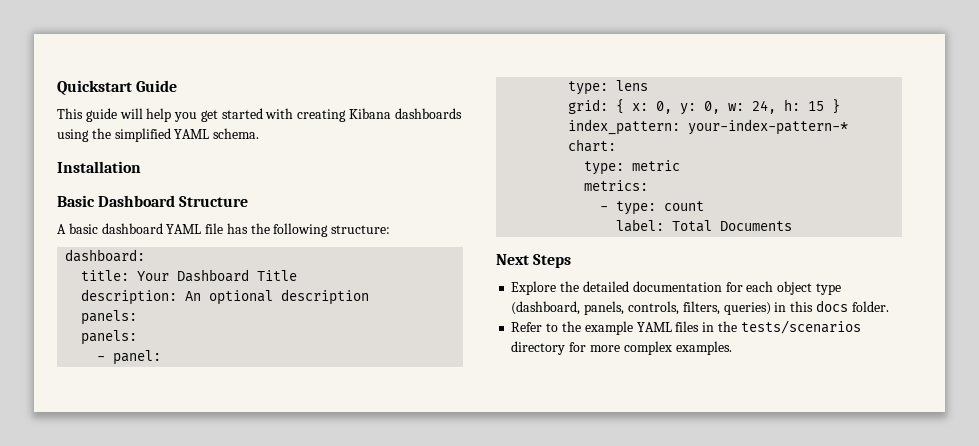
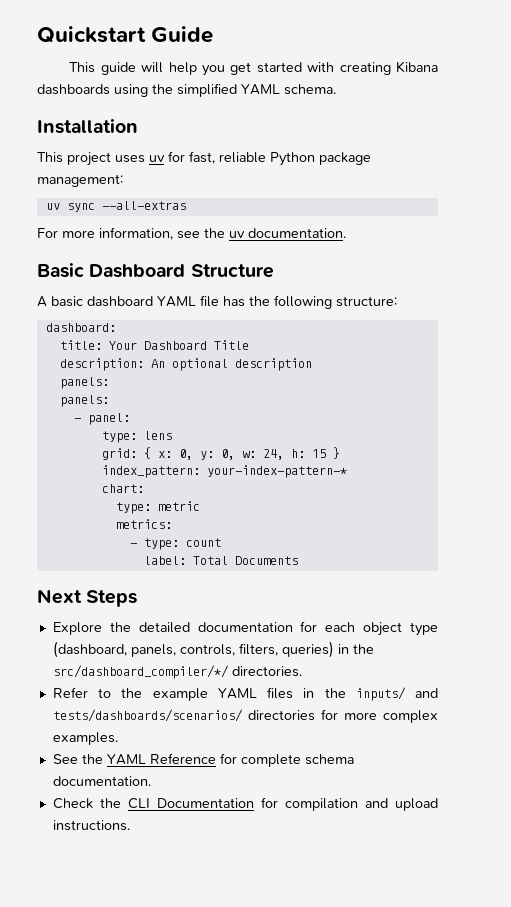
(141, 167) none -> [37,151,371,166] [37,174,123,187] [45,201,186,212] [37,227,346,240] // This project uses uv for fast, reliable Python package management: // uv sync --all-extras // For more information, see the uv documentation.
[790,300,889,312] this docs folder. -> [352,644,374,654] [52,665,302,679] the src/dashboard_compiler/*/ directories.
[740,320,861,334] [511,341,566,355] tests/scenarios directory -> [355,687,438,701] [52,709,315,722] inputs/ and tests/dashboards/scenarios/ directories
(732, 348) none -> [52,753,354,767] [52,776,151,786] [52,797,438,811] [52,820,130,831] // See the YAML Reference for complete schema documentation. // Check the CLI Documentation for compilation and upload instructions.

